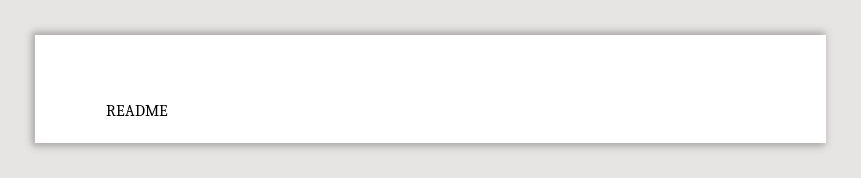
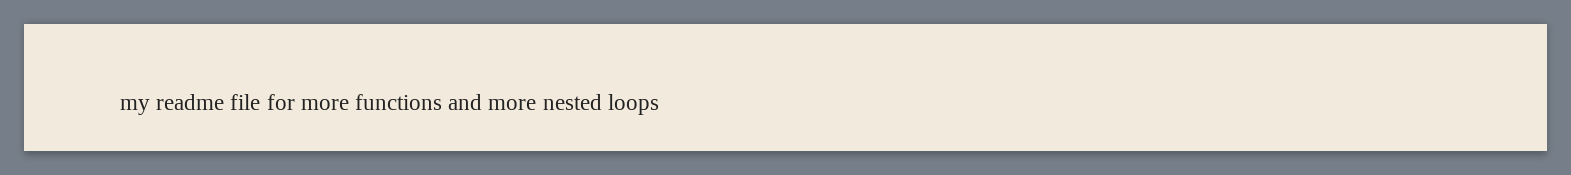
[106,105,168,116] README -> [120,94,659,115] my readme file for more functions and more nested loops

